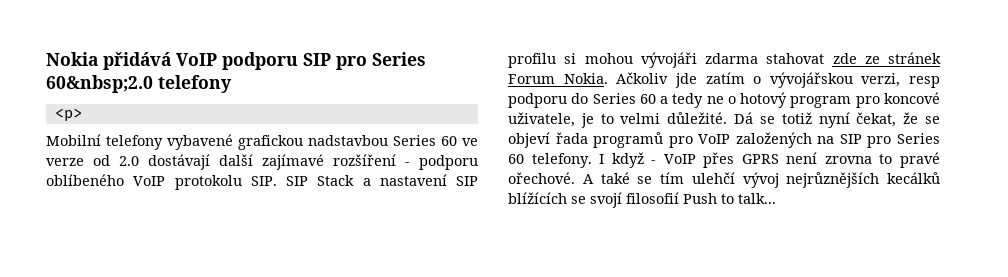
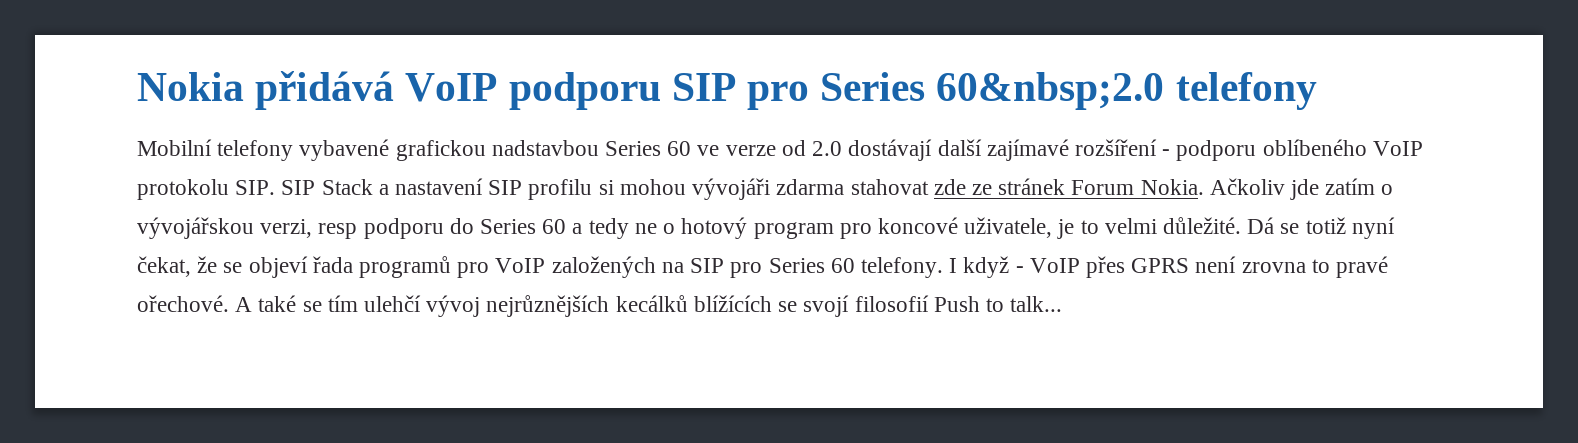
[54,108,82,122] // <p> -> (1317, 91) none

